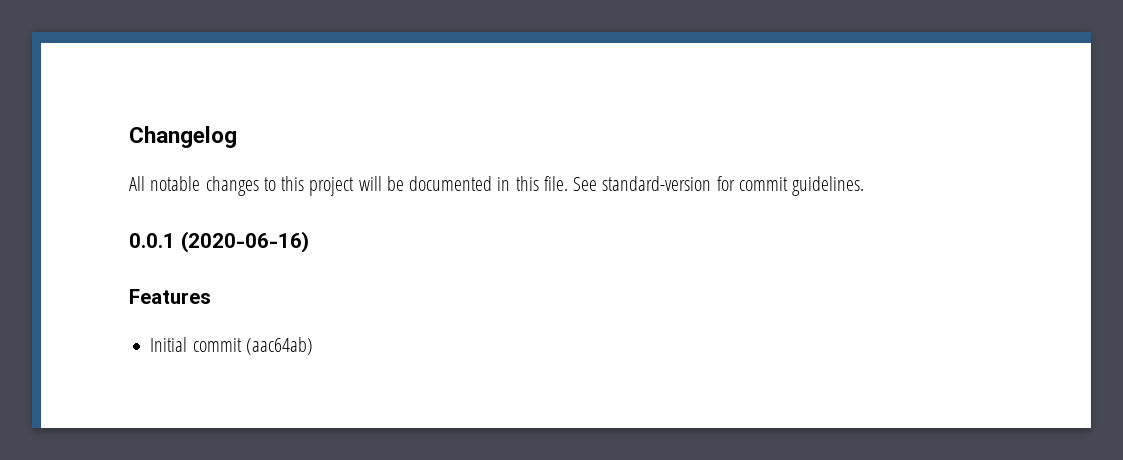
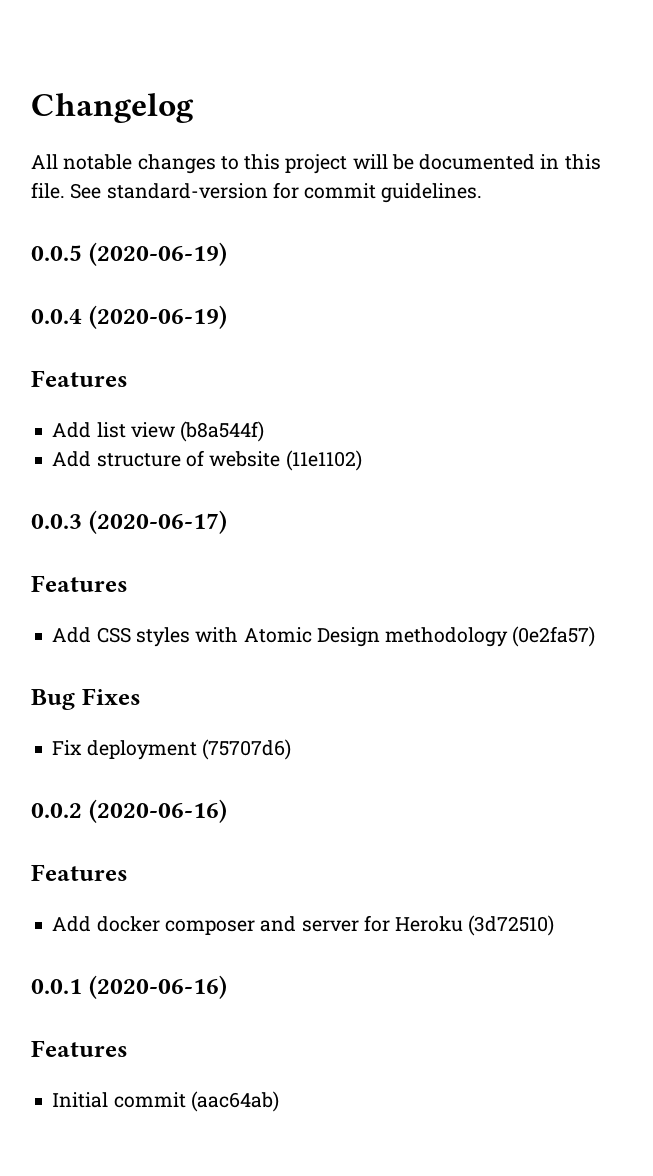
(865, 186) none -> [31,242,227,266] [31,305,227,329] [31,370,128,387] [52,421,265,442] [52,450,362,471] [31,510,227,534] [31,575,128,592] [52,626,596,647] [31,688,141,710] [52,739,291,760] [31,799,227,823] [31,864,128,881] [52,915,555,936] // 0.0.5 (2020-06-19) // 0.0.4 (2020-06-19) // Features // Add list view (b8a544f) // Add structure of website (11e1102) // 0.0.3 (2020-06-17) // Features // Add CSS styles with Atomic Design methodology (0e2fa57) // Bug Fixes // Fix deployment (75707d6) // 0.0.2 (2020-06-16) // Features // Add docker composer and server for Heroku (3d72510)

